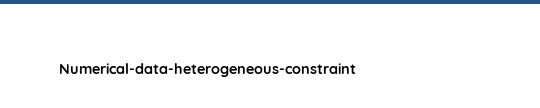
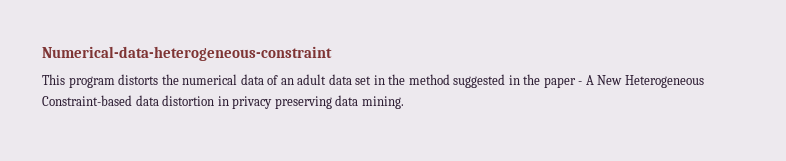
(356, 70) none -> [42,74,704,88] [42,95,404,109] // This program distorts the numerical data of an adult data set in the method suggested in the paper - A New Heterogeneous Constraint-based data distortion in privacy preserving data mining.

